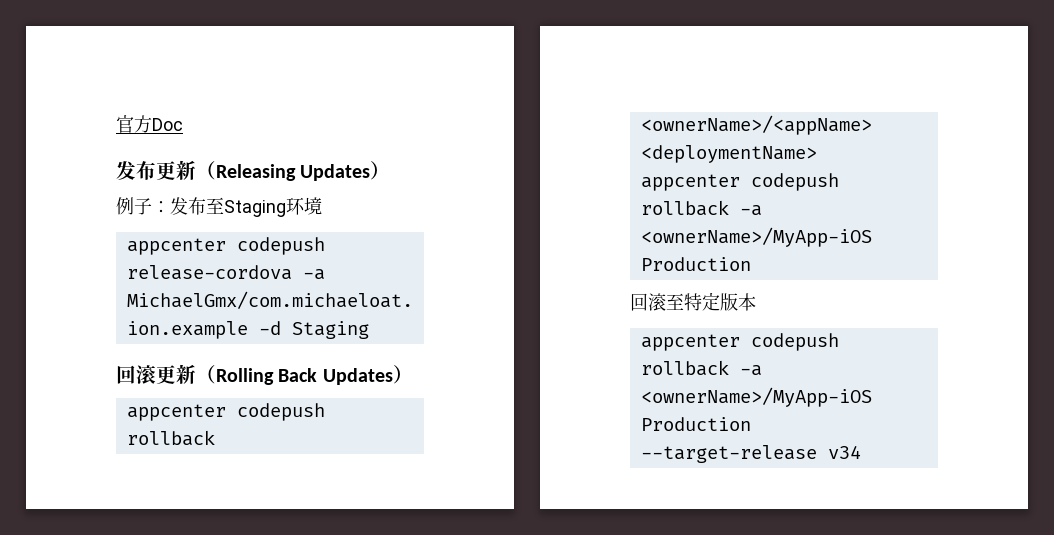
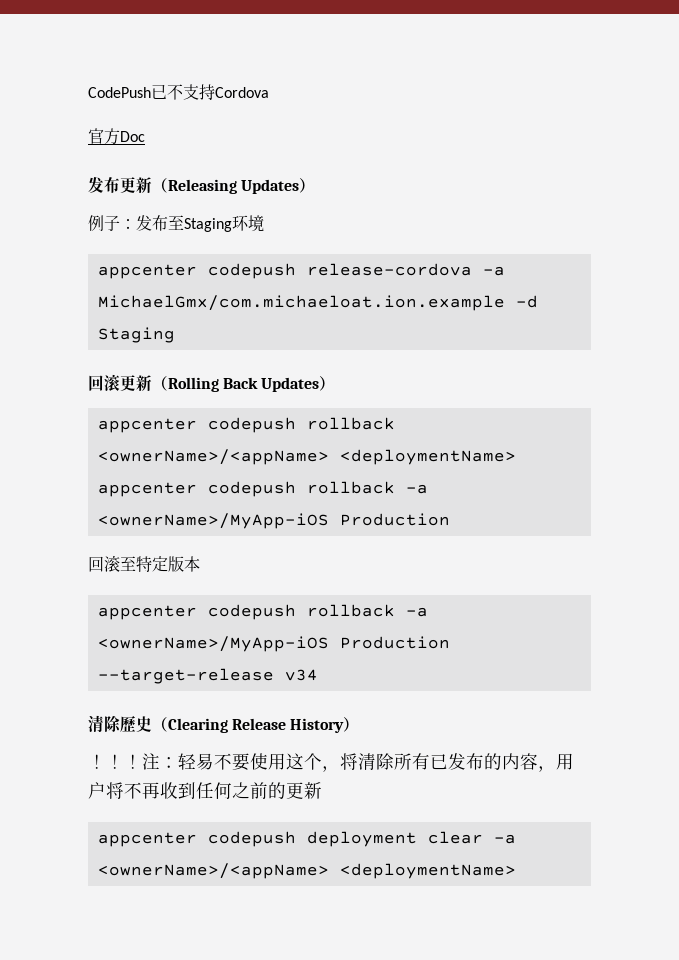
(116, 124) none -> [88,84,269,100] CodePush已不支持Cordova //
(861, 452) none -> [88,715,360,733] [88,753,574,772] [88,782,322,799] [97,831,516,847] [97,863,516,879] // 清除歷史（Clearing Release History） // ！！！注：轻易不要使用这个，将清除所有已发布的内容，用户将不再收到任何之前的更新 // appcenter codepush deployment clear -a <ownerName>/<appName> <deploymentName>

